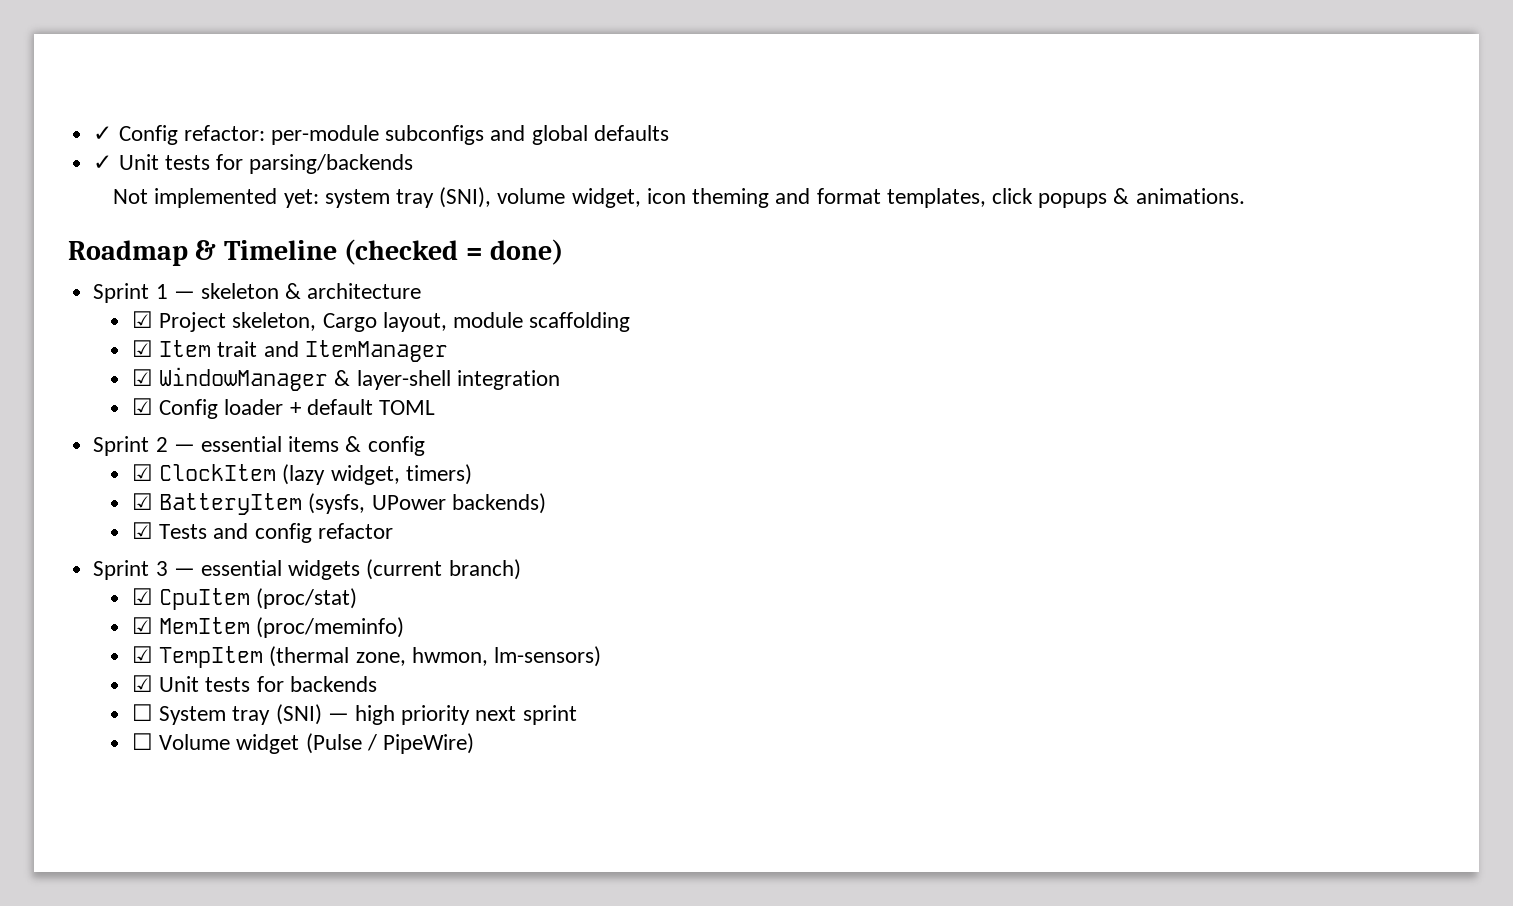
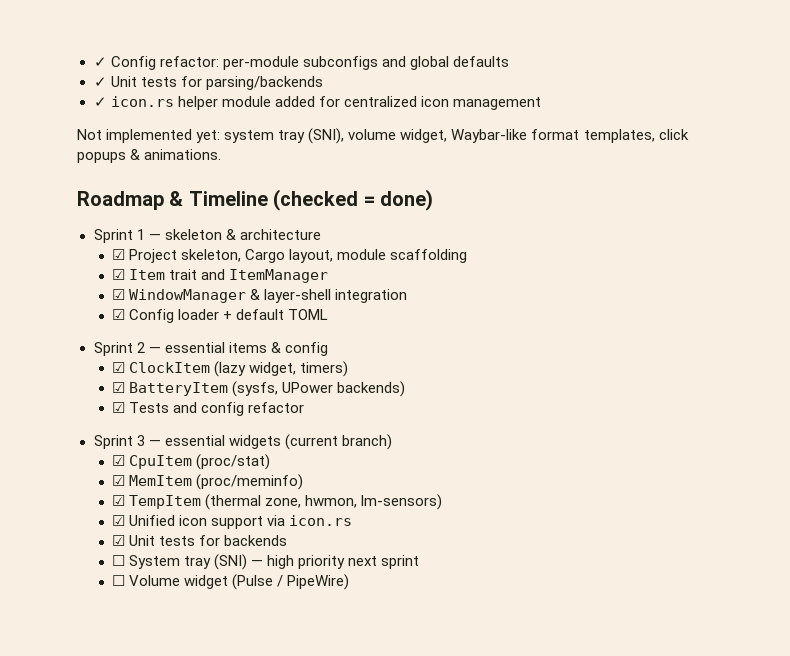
(414, 164) none -> [93,96,541,110] // ✓ icon.rs helper module added for centralized icon management
[646,188,811,208] icon theming and -> [451,129,528,143] Waybar-like
(602, 656) none -> [112,515,353,529] // ☑ Unified icon support via icon.rs

